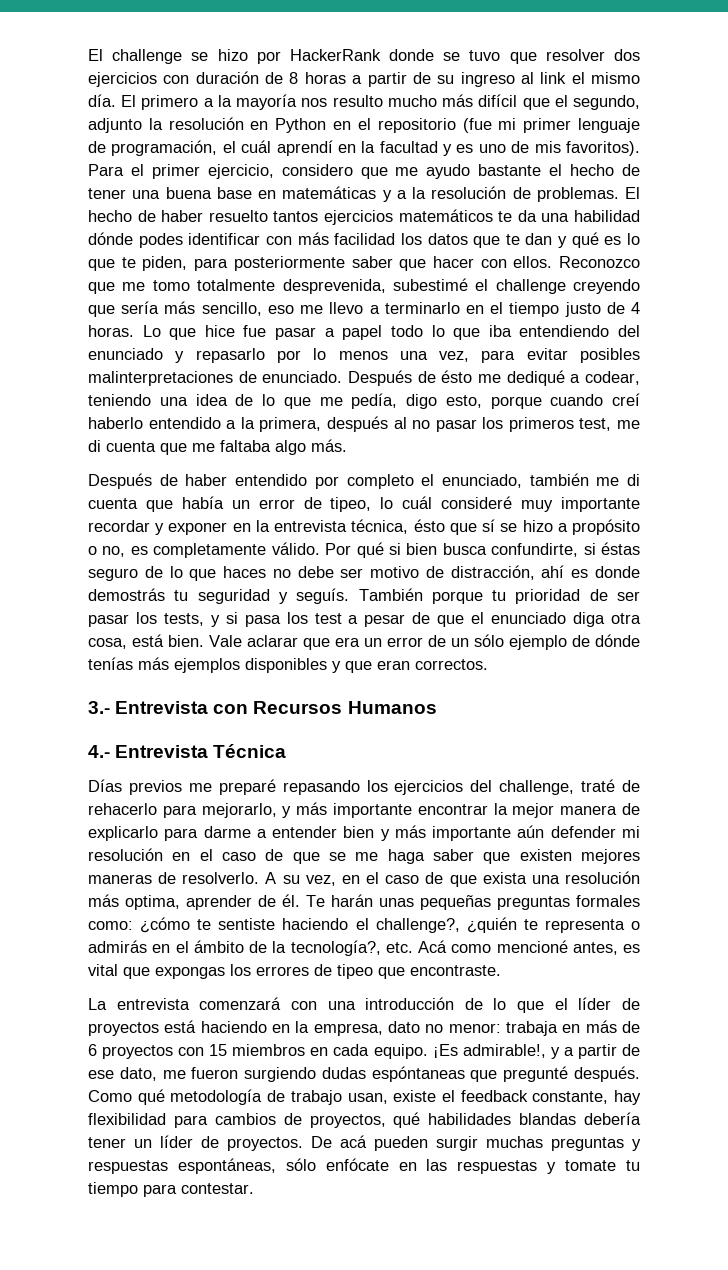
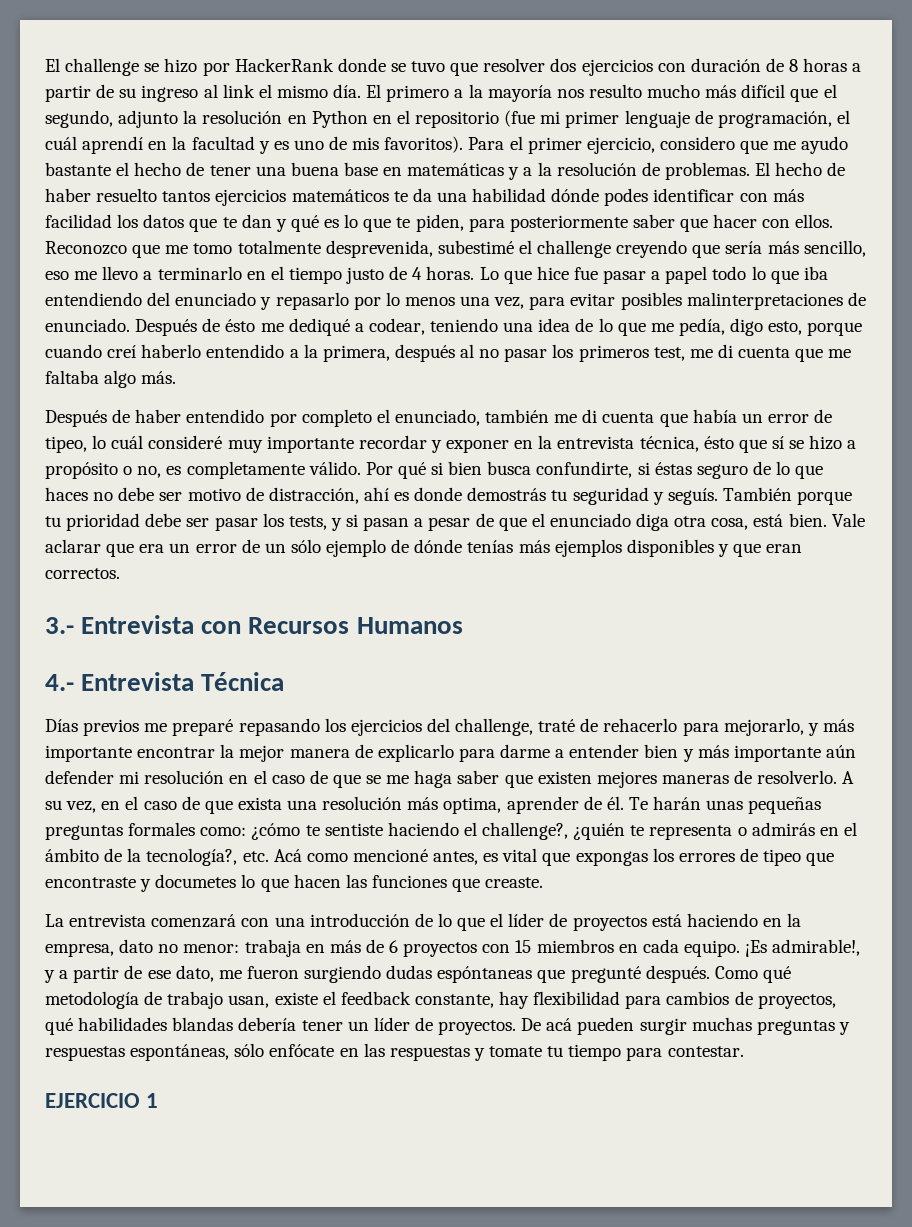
[589,589,608,601] de -> [145,513,182,527] debe
[244,612,342,627] pasa los test -> [363,517,410,531] pasan
[410,965,501,976] encontraste. -> [45,874,544,892] encontraste y documetes lo que hacen las funciones que creaste.
(254, 1188) none -> [45,1093,159,1108] // EJERCICIO 1

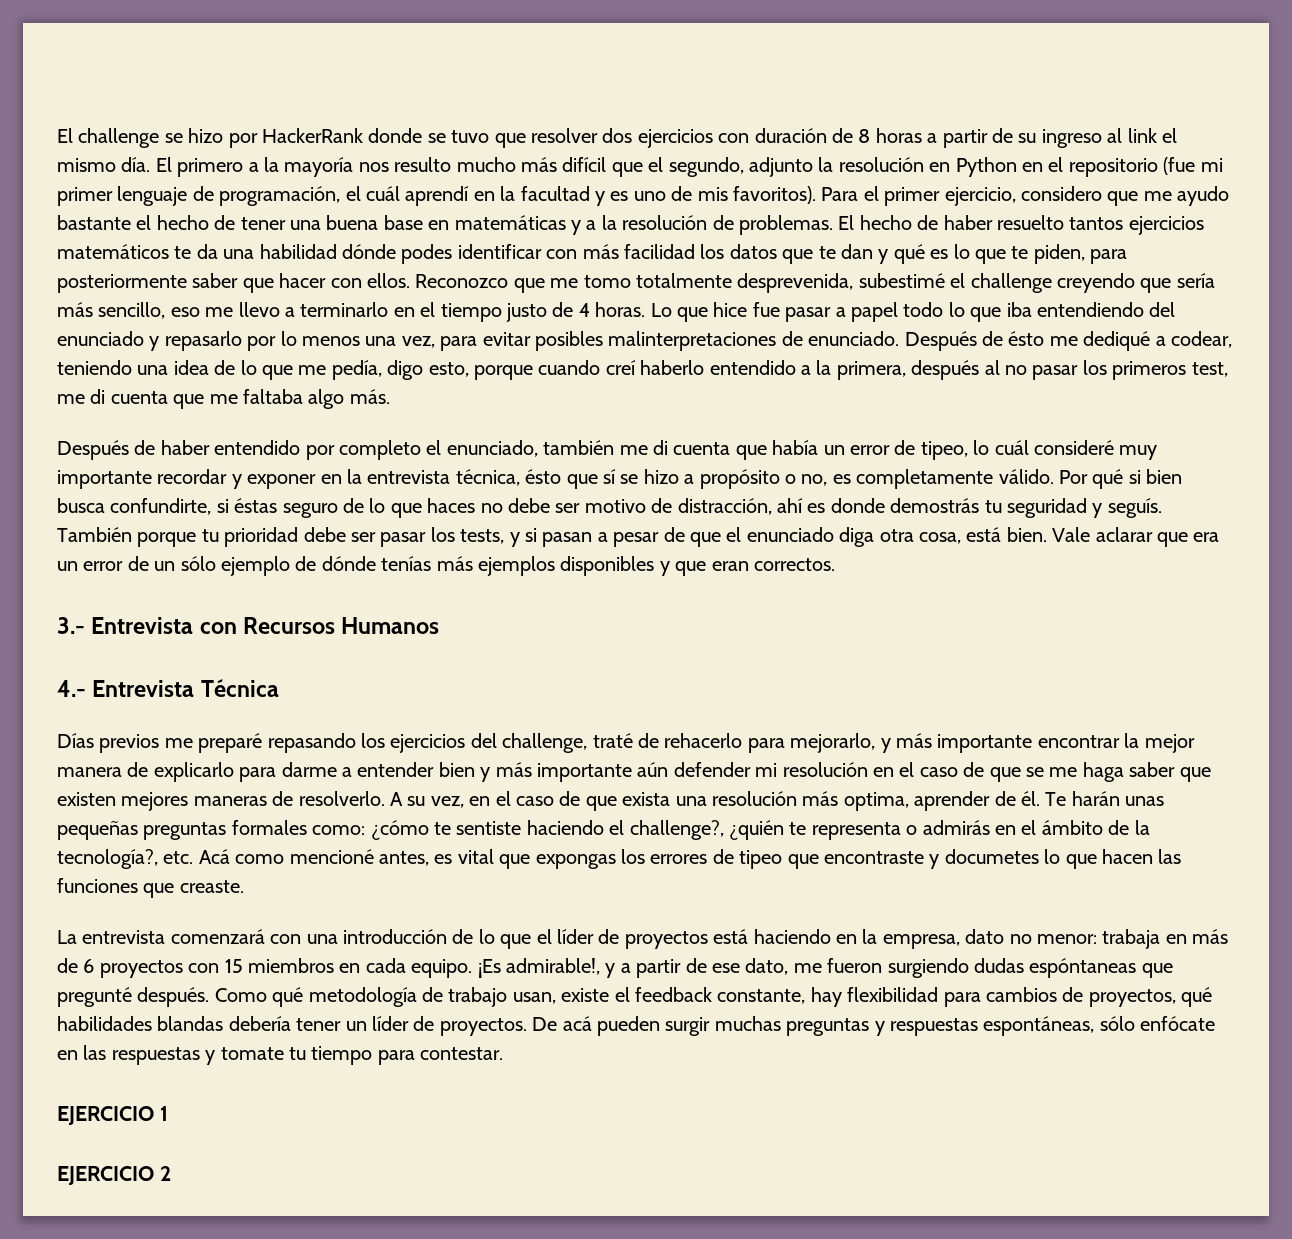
(159, 1100) none -> [57,1166,171,1185] // EJERCICIO 2

